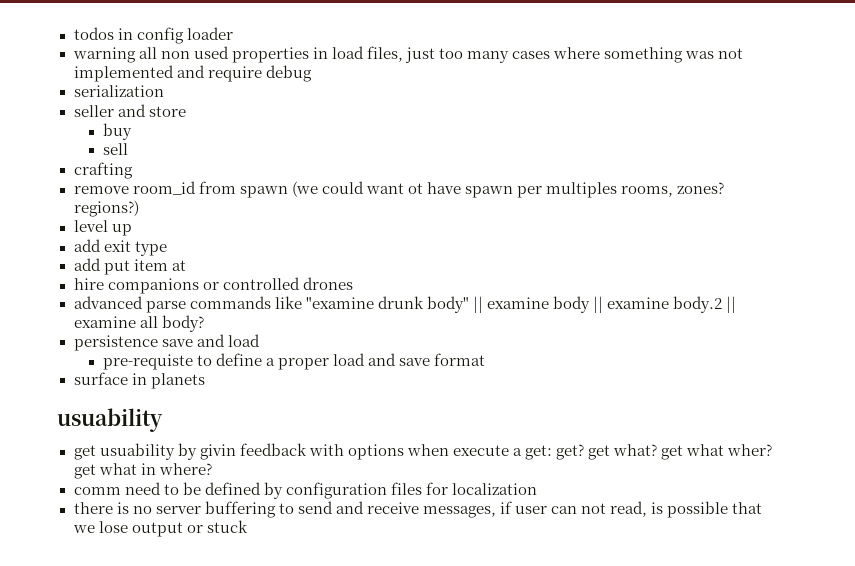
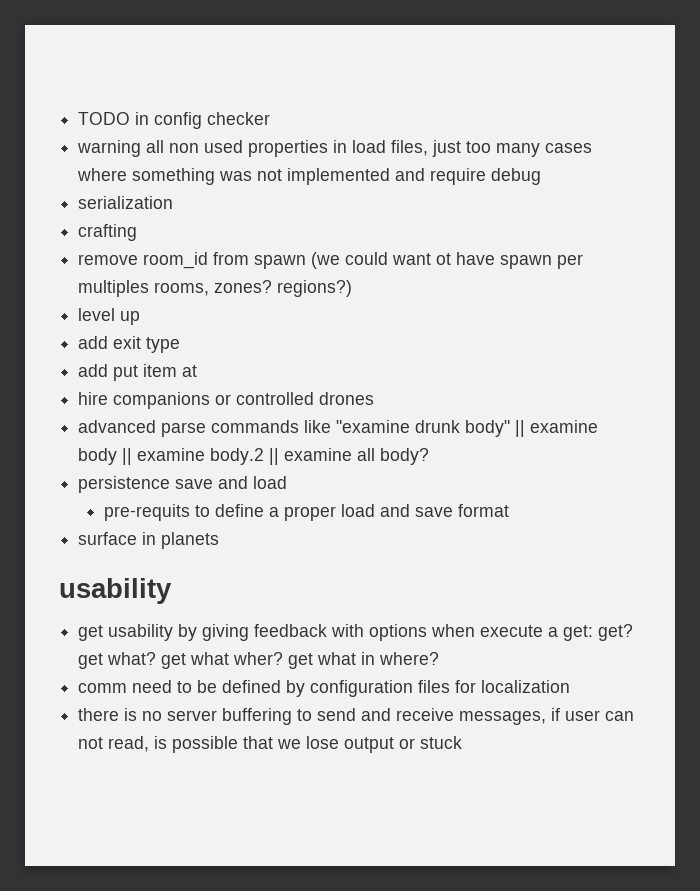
[73,27,114,40] todos -> [78,112,131,125] TODO
[186,27,233,40] loader -> [207,112,271,125] checker
[73,104,186,117] [102,123,132,140] [102,143,128,155] // seller and store // buy // sell -> (174, 202) none
[102,354,193,370] pre-requiste -> [103,504,190,521] pre-requits
[57,408,163,432] [73,443,236,460] usuability // get usuability by givin -> [59,578,172,604] [78,624,250,641] usability // get usability by giving

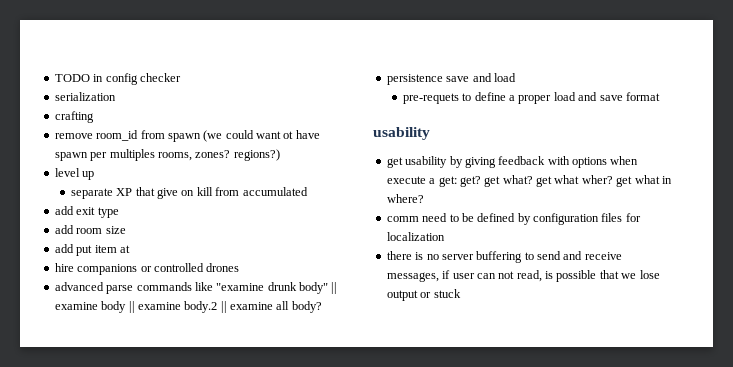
[77,140,593,157] [77,168,542,185] // warning all non used properties in load files, just too many cases where something was not implemented and require debug -> (181, 77) none
(141, 318) none -> [70,187,308,199] // separate XP that give on kill from accumulated
(181, 345) none -> [54,225,126,234] // add room size
[103,504,190,521] pre-requits -> [402,93,459,104] pre-requets
[78,532,220,549] // surface in planets -> (660, 96) none

